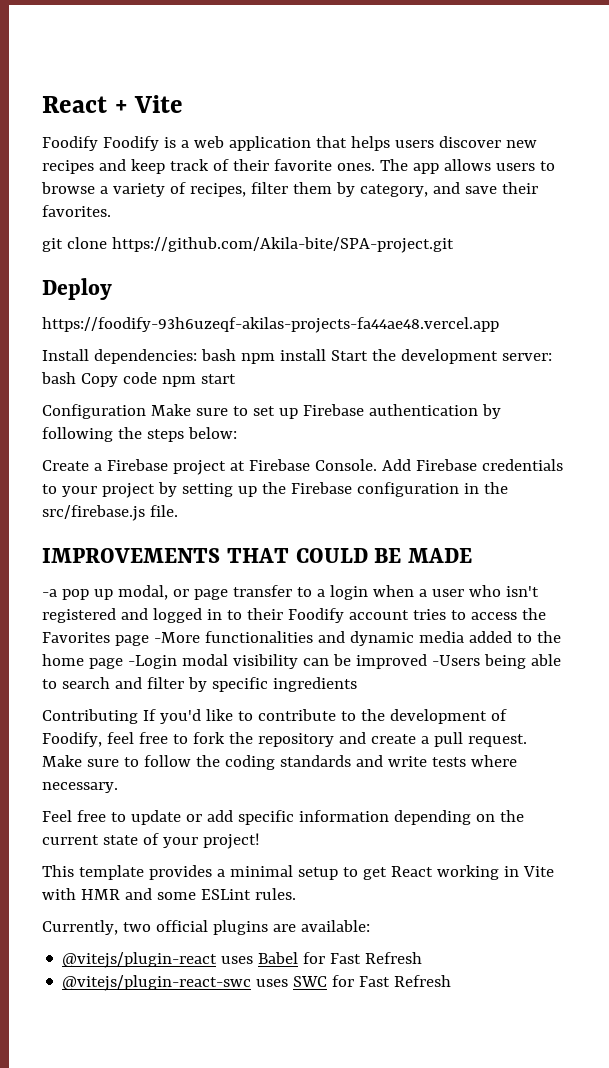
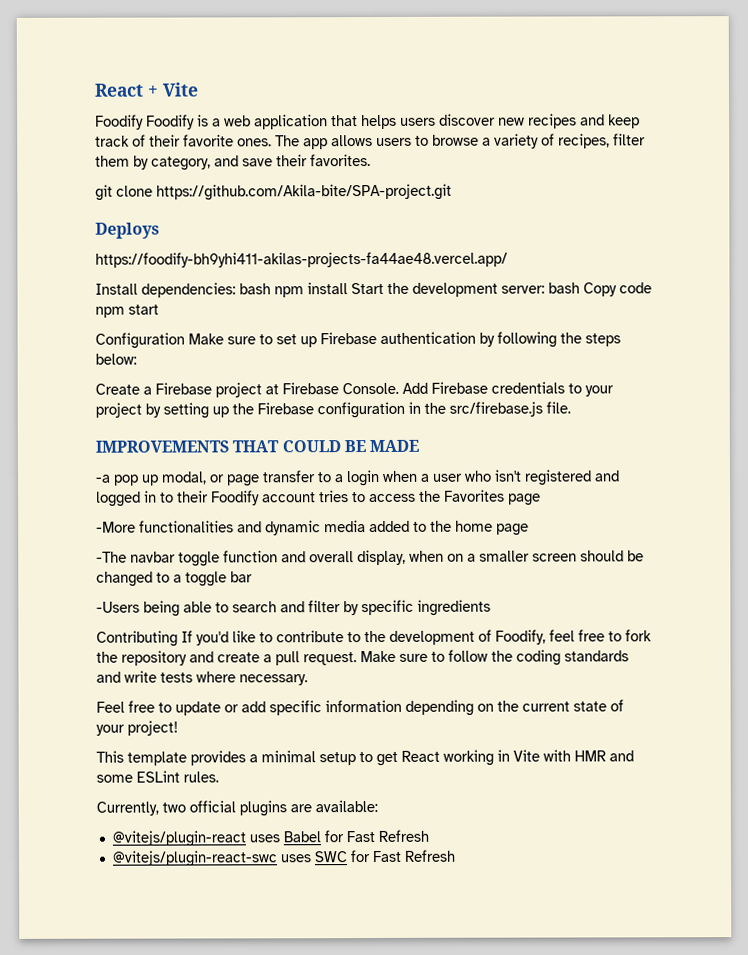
[42,278,112,300] [42,317,499,333] Deploy // https://foodify-93h6uzeqf-akilas-projects-fa44ae48.vercel.app -> [95,222,160,239] [95,251,508,268] Deploys // https://foodify-bh9yhi411-akilas-projects-fa44ae48.vercel.app/
(149, 640) none -> (541, 499) //
[127,654,427,669] -Login modal visibility can be improved -> [96,549,644,567] [96,571,253,587] // -The navbar toggle function and overall display, when on a smaller screen should be changed to a toggle bar //

